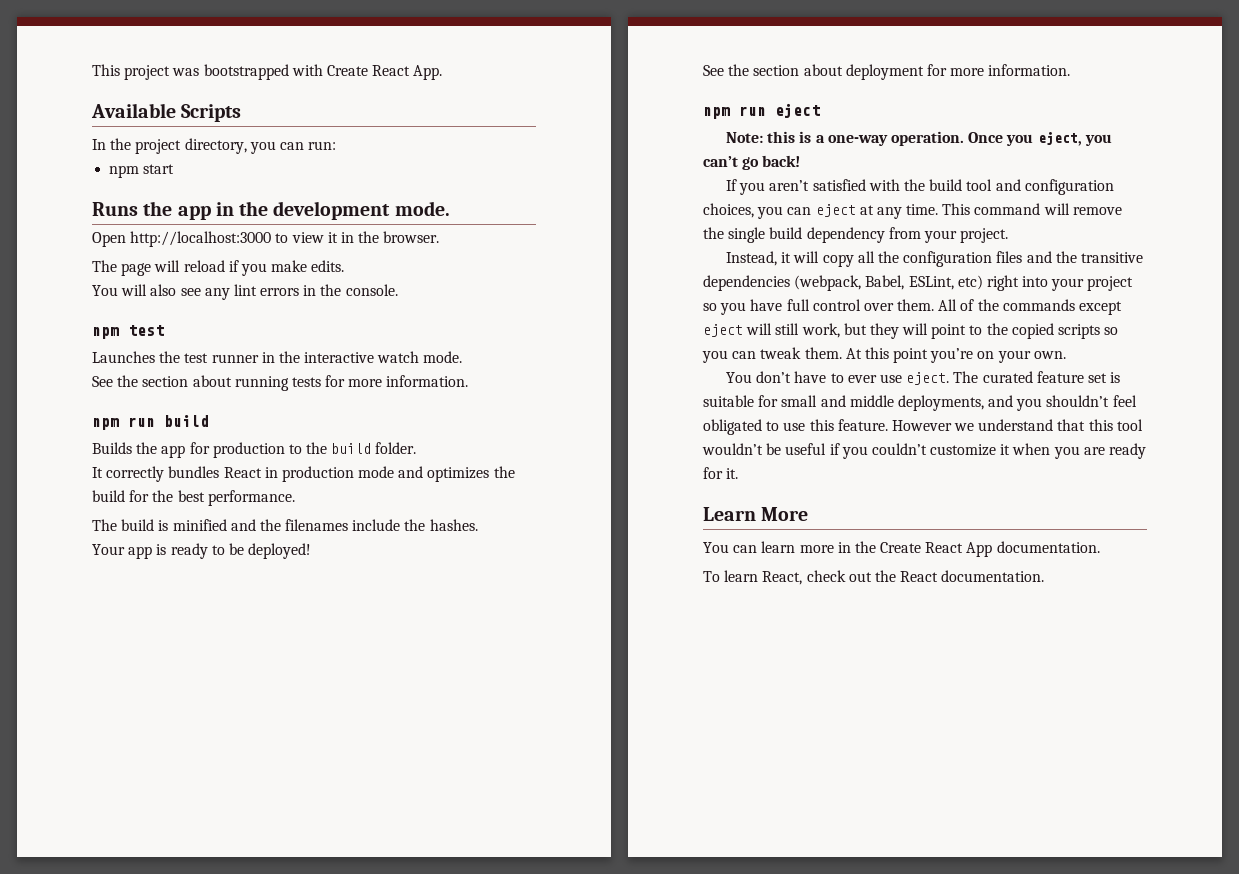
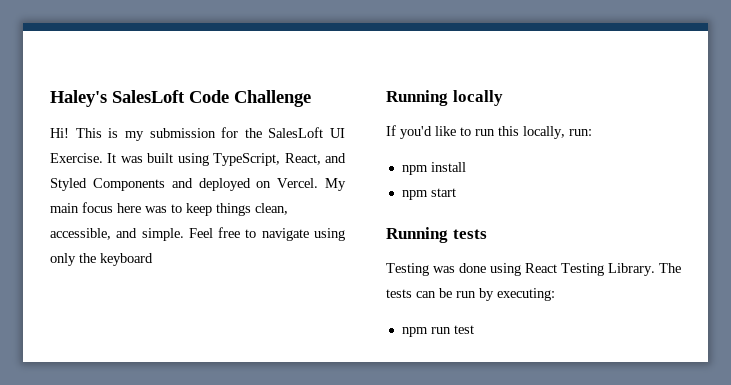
[92,64,443,80] [91,103,242,122] [92,138,304,154] This project was bootstrapped with Create React App. // Available Scripts // In the project directory, you can -> [50,90,311,107] [50,127,345,141] [50,153,346,166] [50,178,347,191] [50,202,288,216] [50,227,345,241] [50,253,153,266] [386,90,503,106] [386,125,565,139] Haley's SalesLoft Code Challenge // Hi! This is my submission for the SalesLoft UI Exercise. It was built using TypeScript, React, and Styled Components and deployed on Vercel. My main focus here was to keep things clean, accessible, and simple. Feel free to navigate using only the keyboard // Running locally // If you'd like to run this locally,
(337, 145) none -> [401,162,466,175] // npm install
[92,201,450,220] [92,231,440,247] [92,260,345,276] [92,284,398,300] [92,325,164,339] [92,351,463,363] [92,375,469,391] [92,415,209,430] [92,442,417,458] [92,466,515,482] [92,490,295,506] [92,519,478,531] [92,543,312,559] [703,64,1071,80] [703,103,820,119] [726,131,1112,146] [703,155,801,170] [726,179,1114,195] [703,203,1122,219] [703,227,1009,243] [726,251,1143,267] [703,275,1134,291] [703,299,1123,315] [703,323,1119,339] [702,347,1066,363] [726,371,1121,385] [703,395,1137,411] [703,419,1143,435] [702,443,1147,459] [703,467,739,479] [703,507,809,521] [703,541,1100,557] [703,570,1045,585] Runs the app in the development mode. // Open http://localhost:3000 to view it in the browser. // The page will reload if you make edits. // You will also see any lint errors in the console. // npm test // Launches the test runner in the interactive watch mode. // See the section about running tests for more information. // npm run build // Builds the app for production to the build folder. // It correctly bundles React in production mode and optimizes the build for the best performance. // The build is minified and the filenames include the hashes. // Your app is ready to be deployed! // See the section about deployment for more information. // npm run eject // Note: this is a one-way operation. Once you eject, you can’t go back! // If you aren’t satisfied with the build tool and configuration choices, you can eject at any time. This command will remove the single build dependency from your project. // Instead, it will copy all the configuration files and the transitive dependencies (webpack, Babel, ESLint, etc) right into your project so you have full control over them. All of the commands except eject will still work, but they will point to the copied scripts so you can tweak them. At this point you’re on your own. // You don’t have to ever use eject. The curated feature set is suitable for small and middle deployments, and you shouldn’t feel obligated to use this feature. However we understand that this tool wouldn’t be useful if you couldn’t customize it when you are ready for it. // Learn More // You can learn more in the Create React App documentation. // To learn React, check out the React documentation. -> [386,227,487,243] [386,263,681,276] [386,288,555,301] [401,325,474,337] Running tests // Testing was done using React Testing Library. The tests can be run by executing: // npm run test

